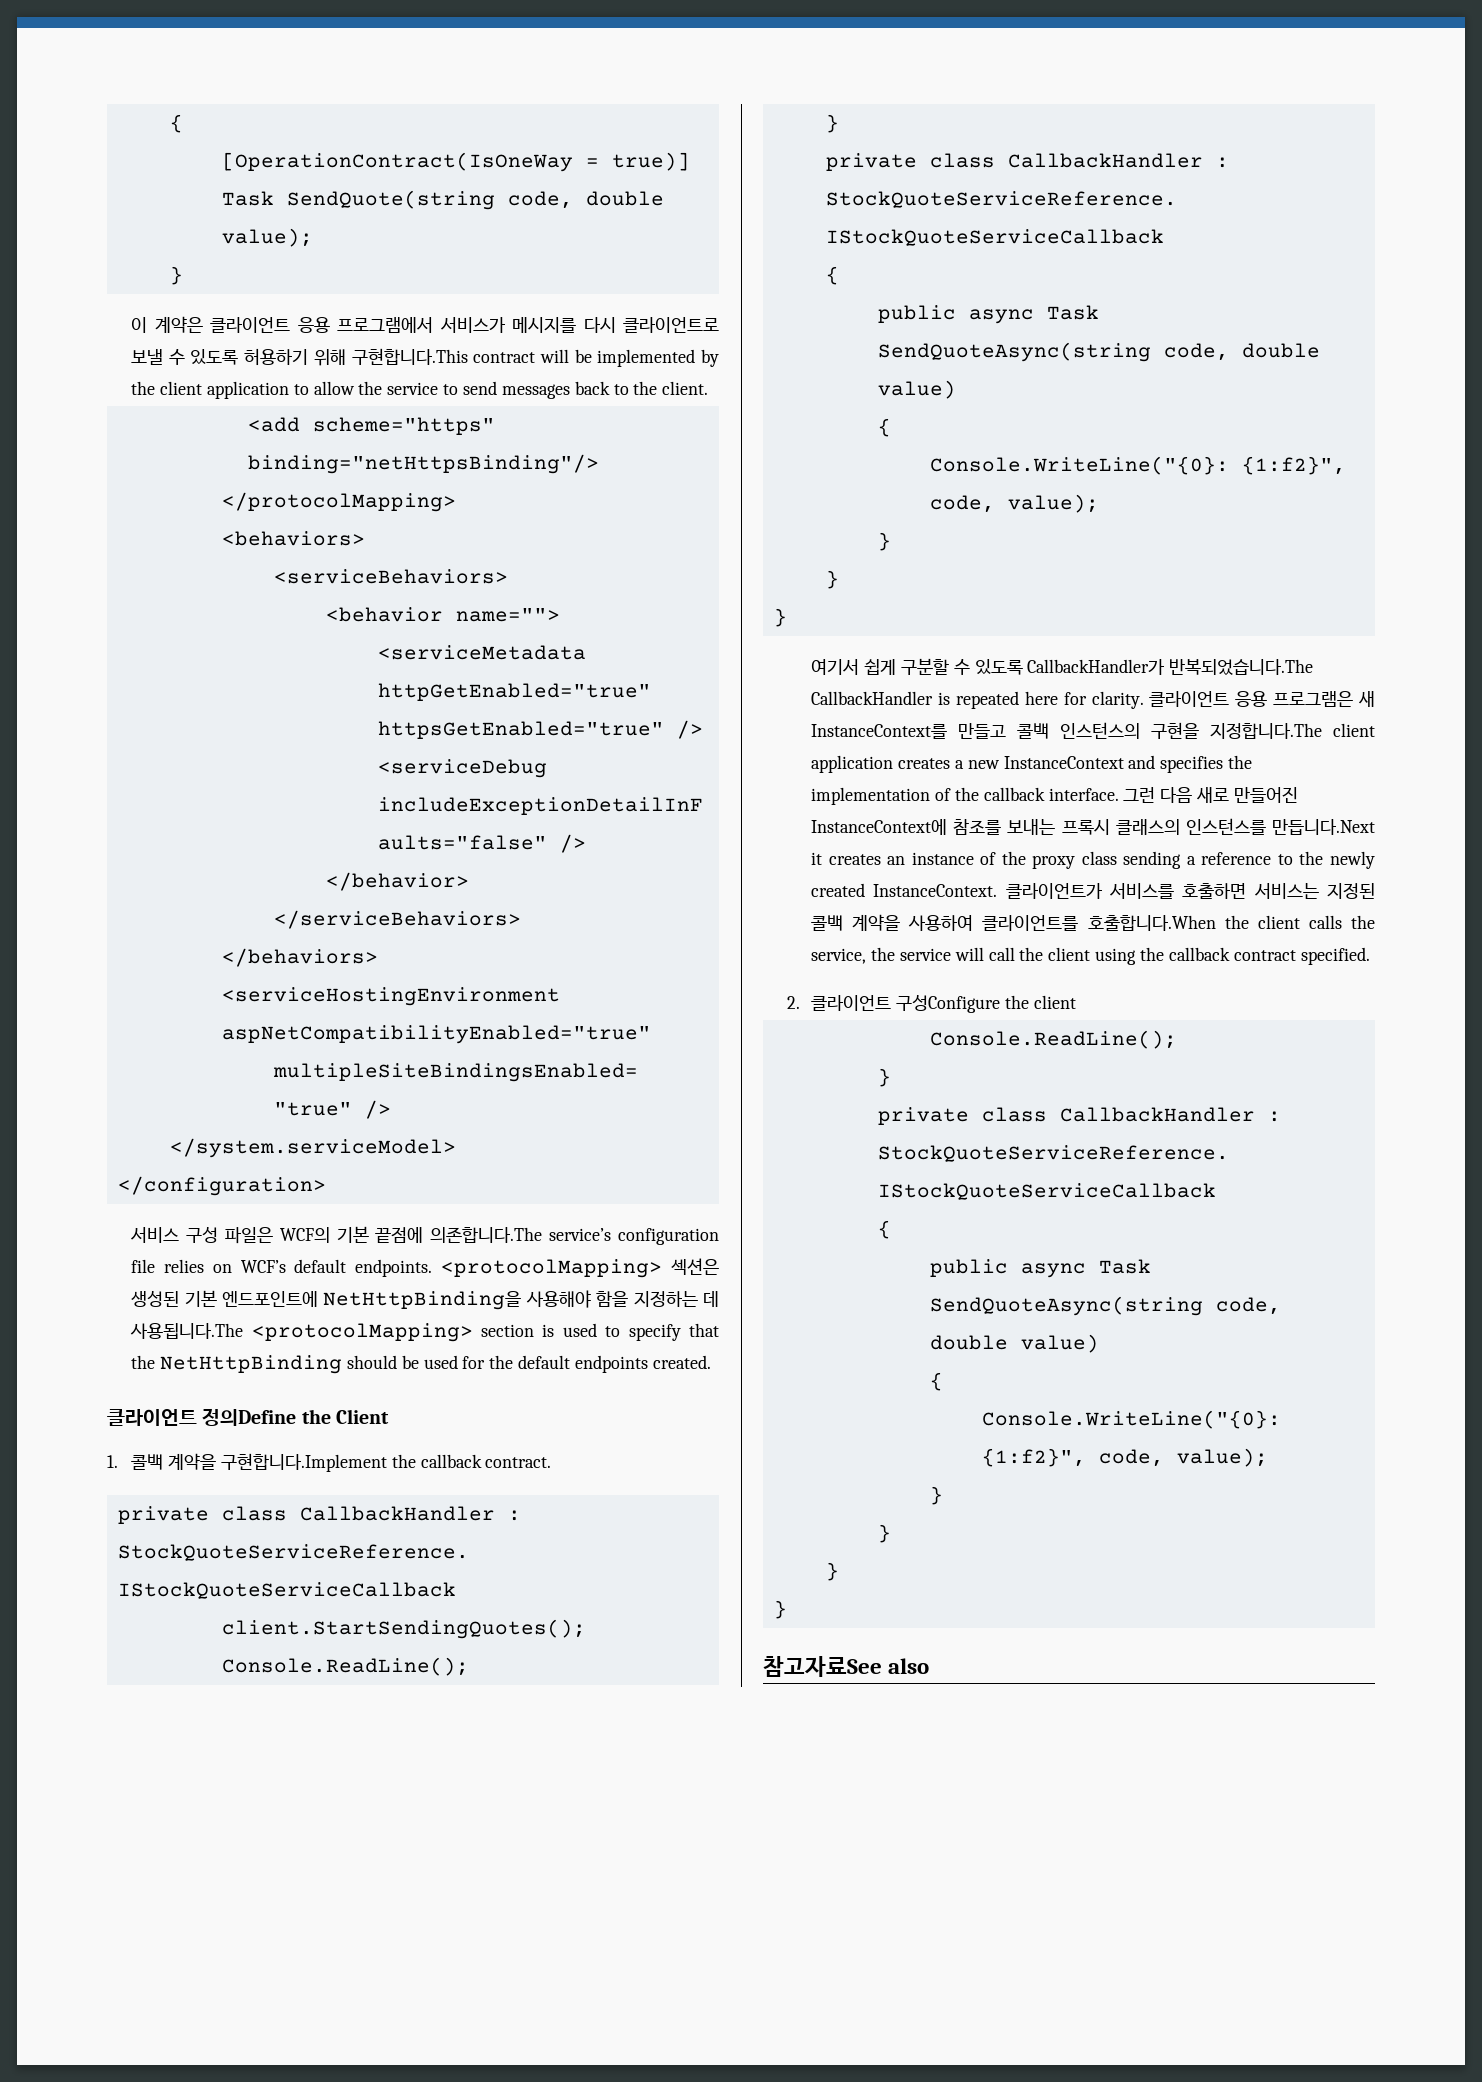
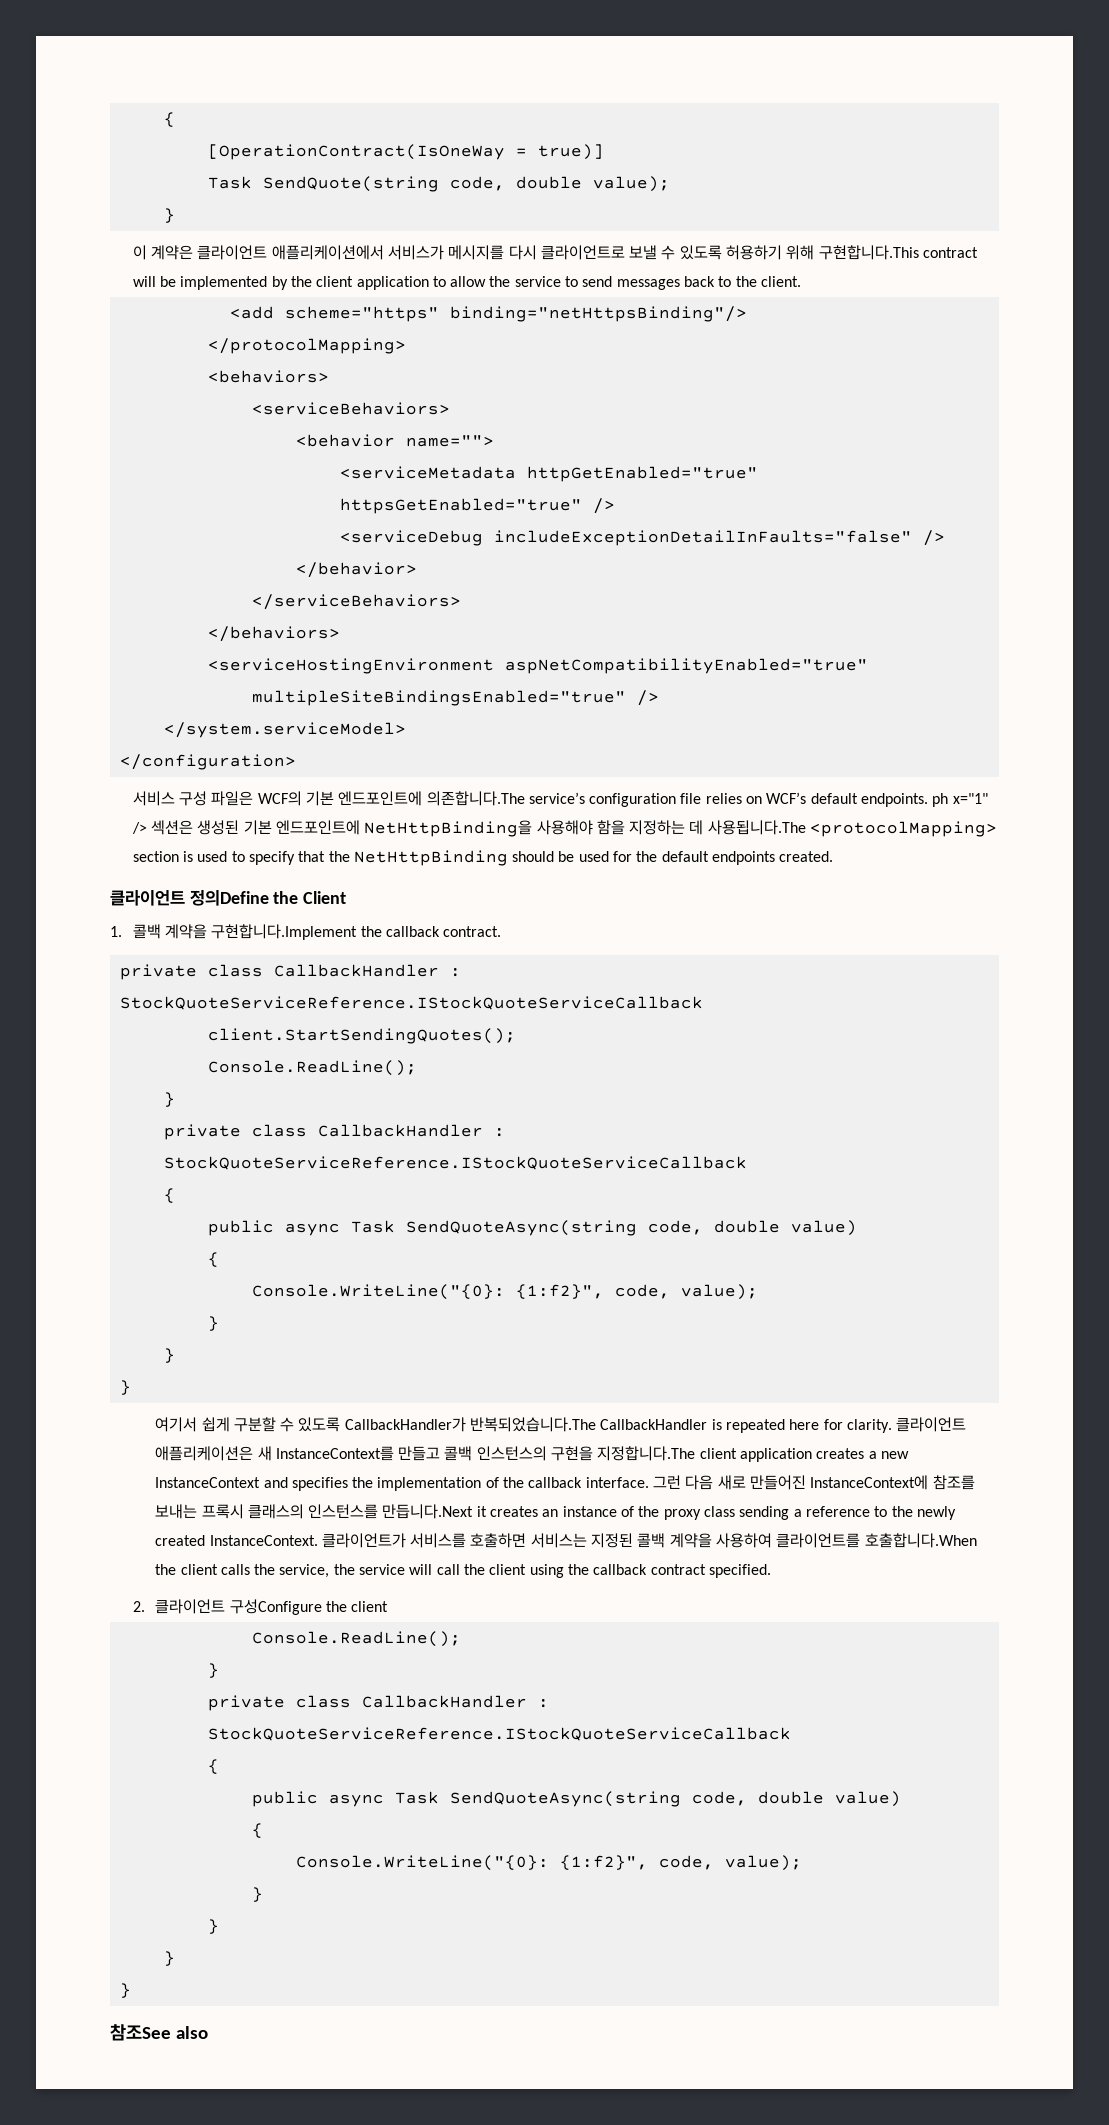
[297,317,434,333] 응용 프로그램에서 -> [271,245,384,260] 애플리케이션에서
[375,1227,424,1243] 끝점에 -> [338,791,423,806] 엔드포인트에
[441,1259,663,1278] <protocolMapping> -> [932,793,988,807] [131,822,147,834] ph x="1" />
[1235,691,1354,707] 응용 프로그램은 -> [155,1446,254,1461] 애플리케이션은
[763,1656,882,1677] 참고자료See -> [110,2024,171,2041] 참조See

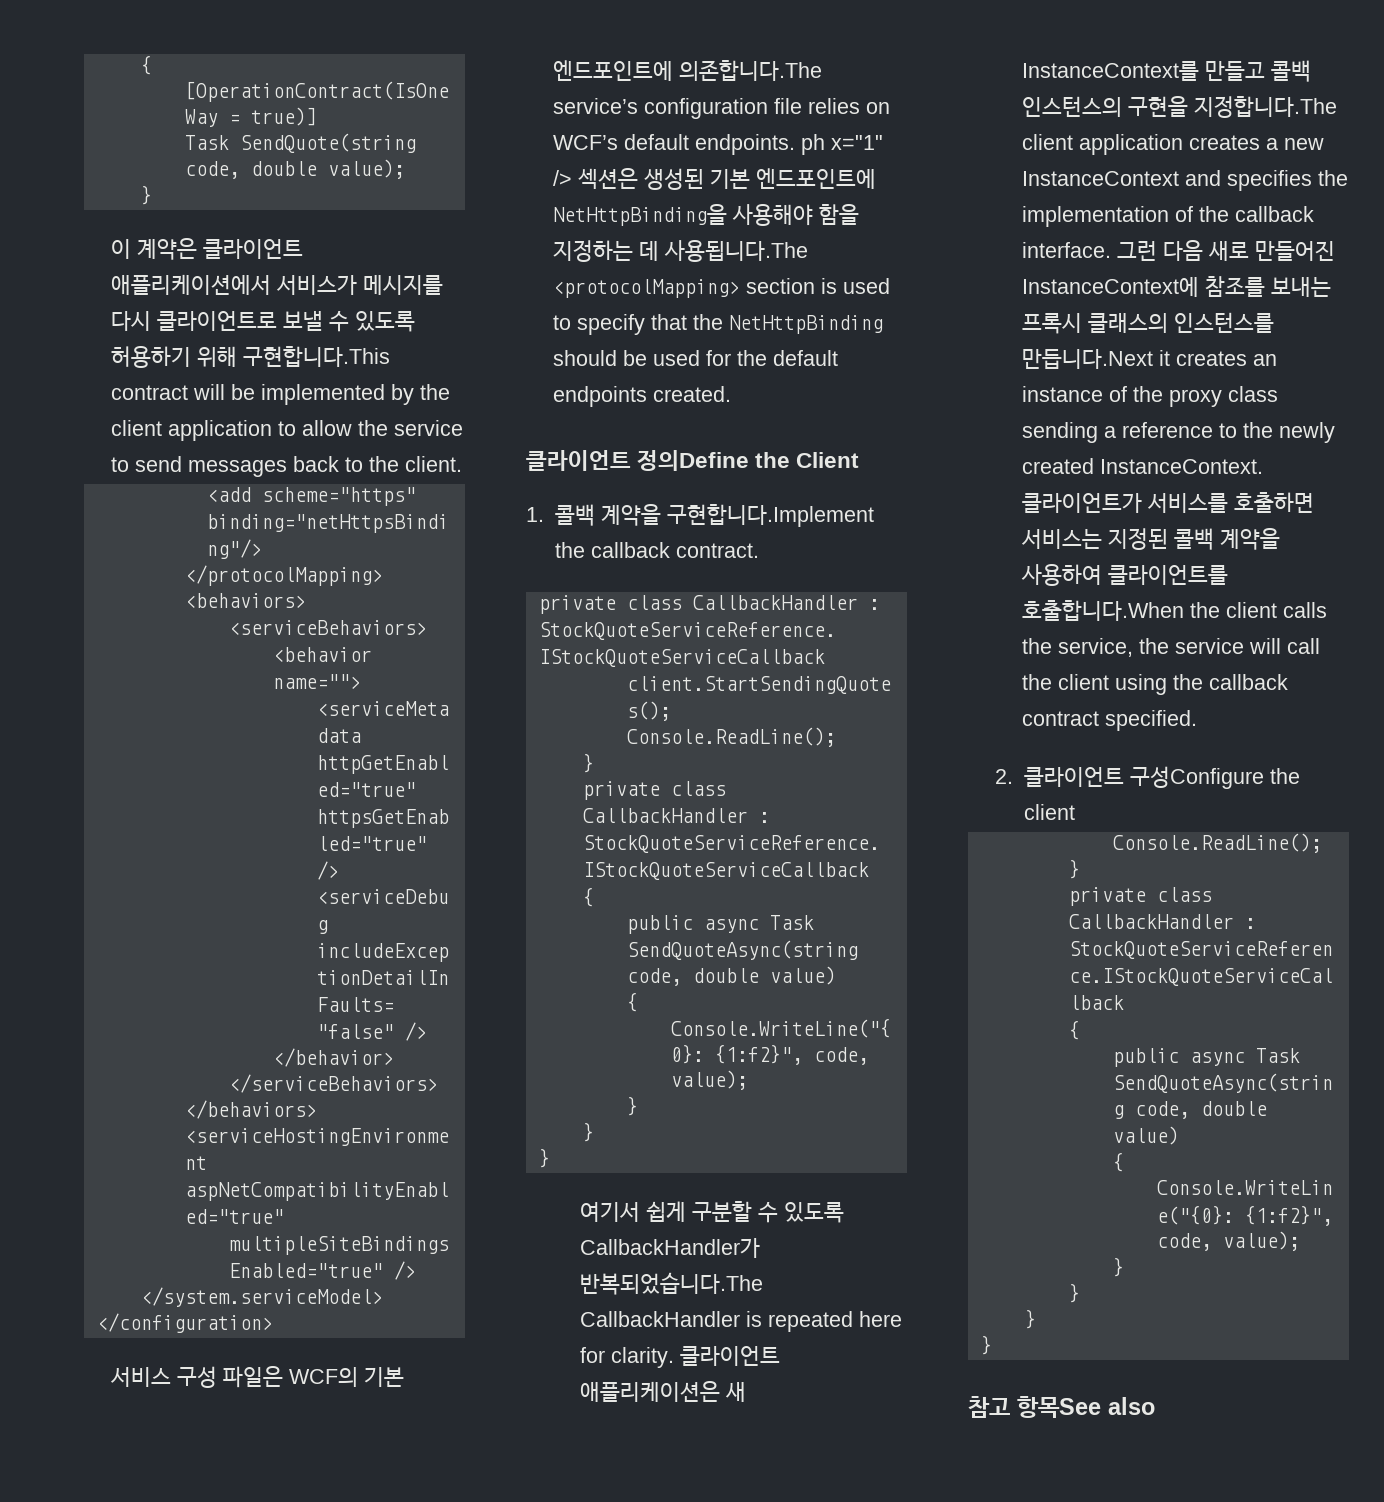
[110,2024,171,2041] 참조See -> [968,1396,1101,1418] 참고 항목See

